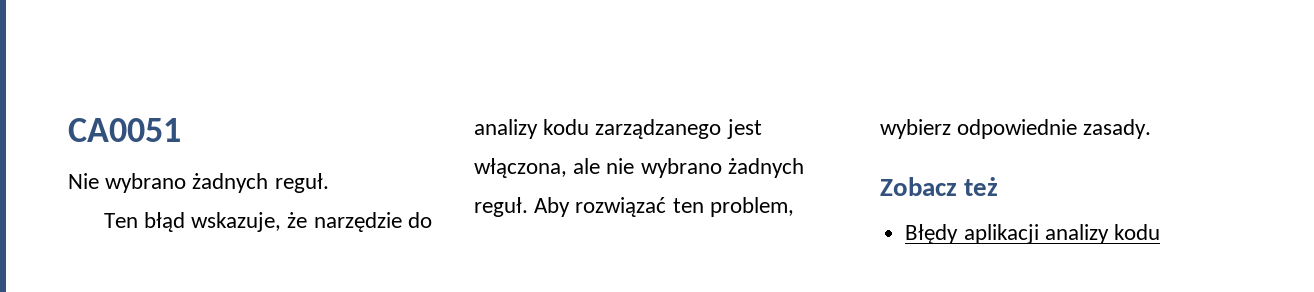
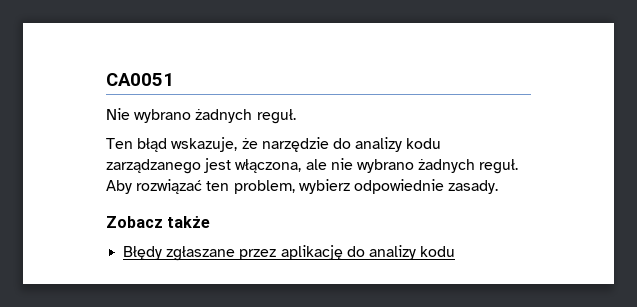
[964,177,999,196] też -> [167,216,211,228] także
[963,224,1039,244] aplikacji -> [166,245,365,261] zgłaszane przez aplikację do

